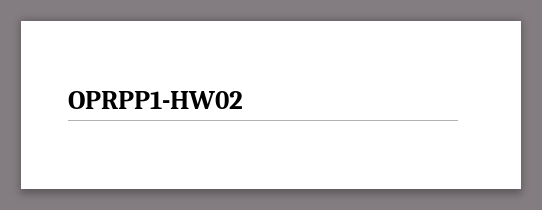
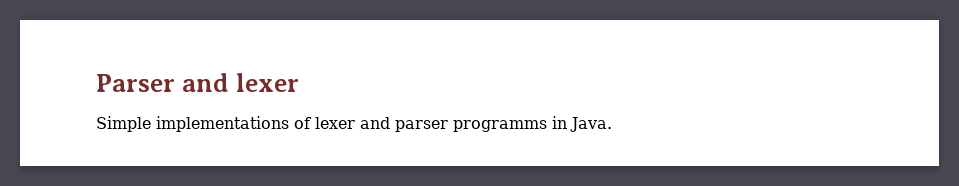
[68,91,243,109] OPRPP1-HW02 -> [96,73,300,92] [96,116,612,132] Parser and lexer // Simple implementations of lexer and parser programms in Java.

